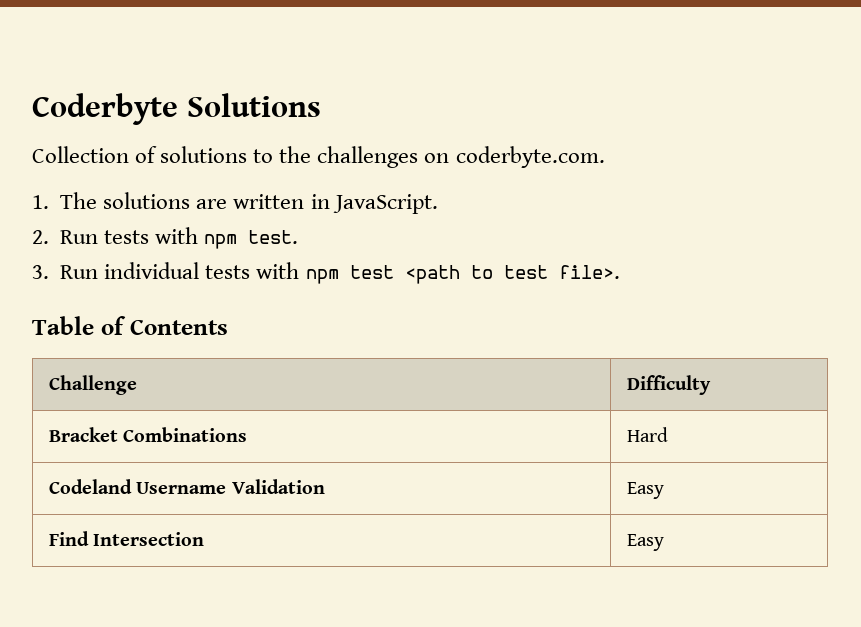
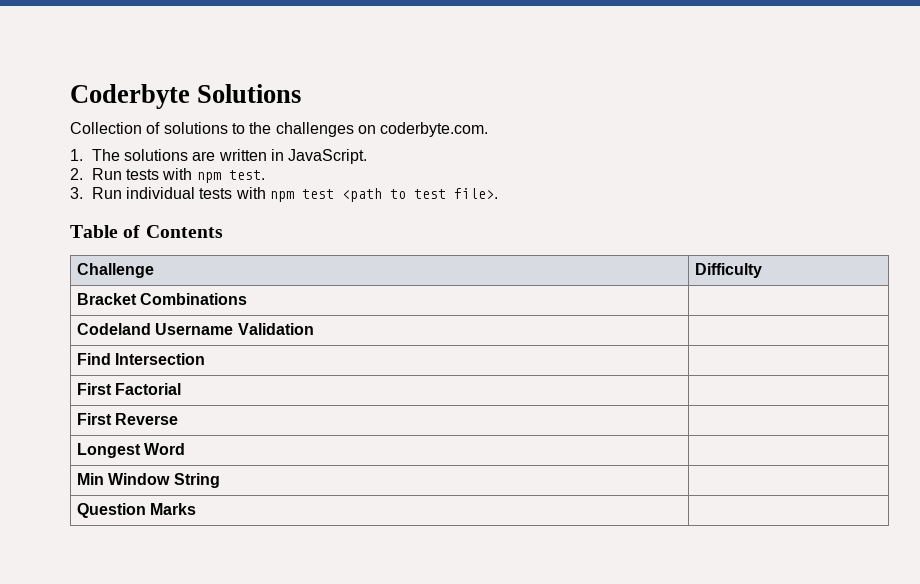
[626,427,668,442] Hard -> (248, 299) none
[626,482,664,499] Easy -> (314, 329) none
[626,534,664,551] Easy -> [77,383,182,395] [77,413,179,425] [77,443,186,458] [77,473,220,488] [77,503,197,518] // First Factorial | // First Reverse | // Longest Word | // Min Window String | // Question Marks |

